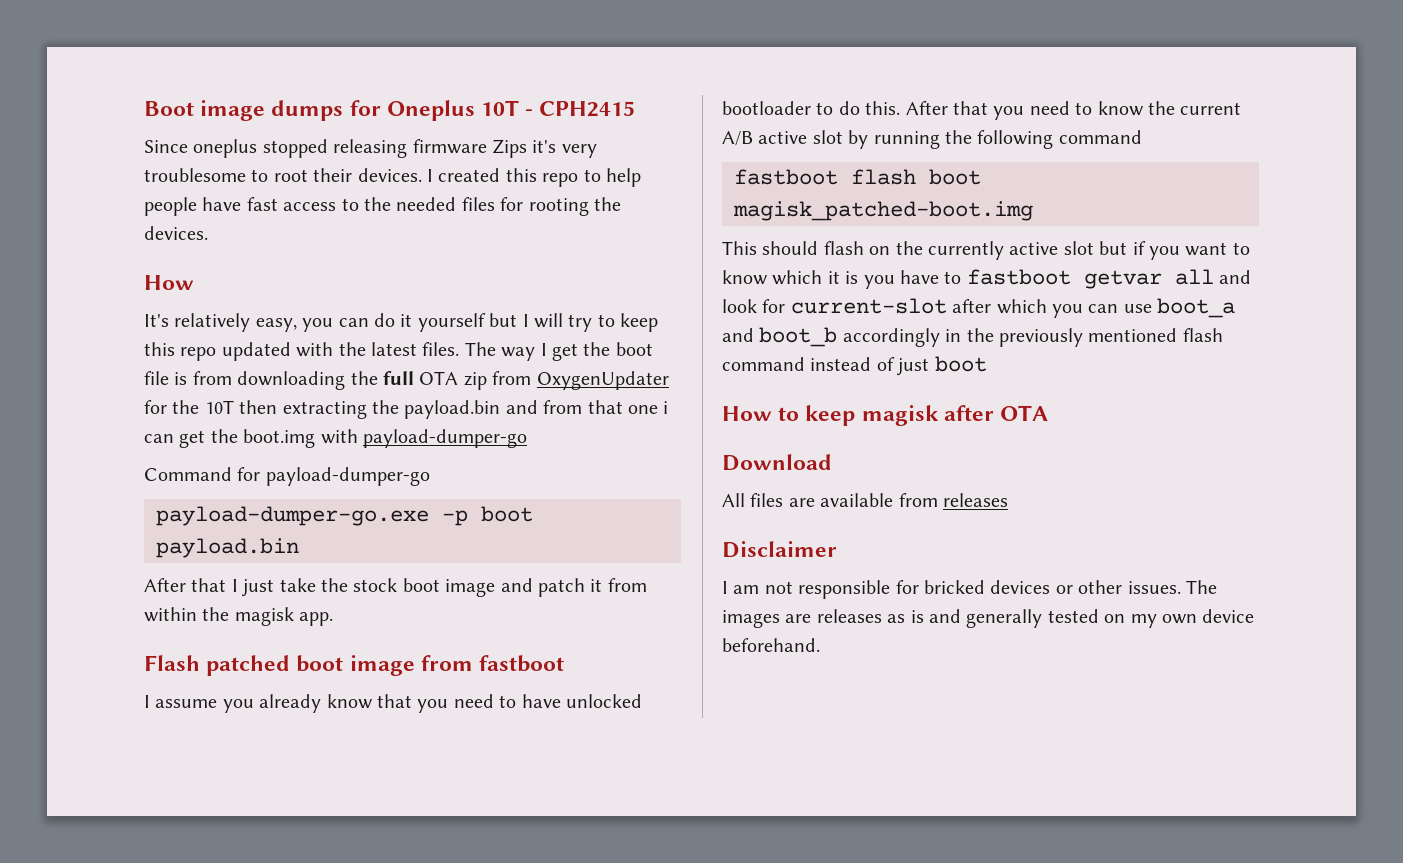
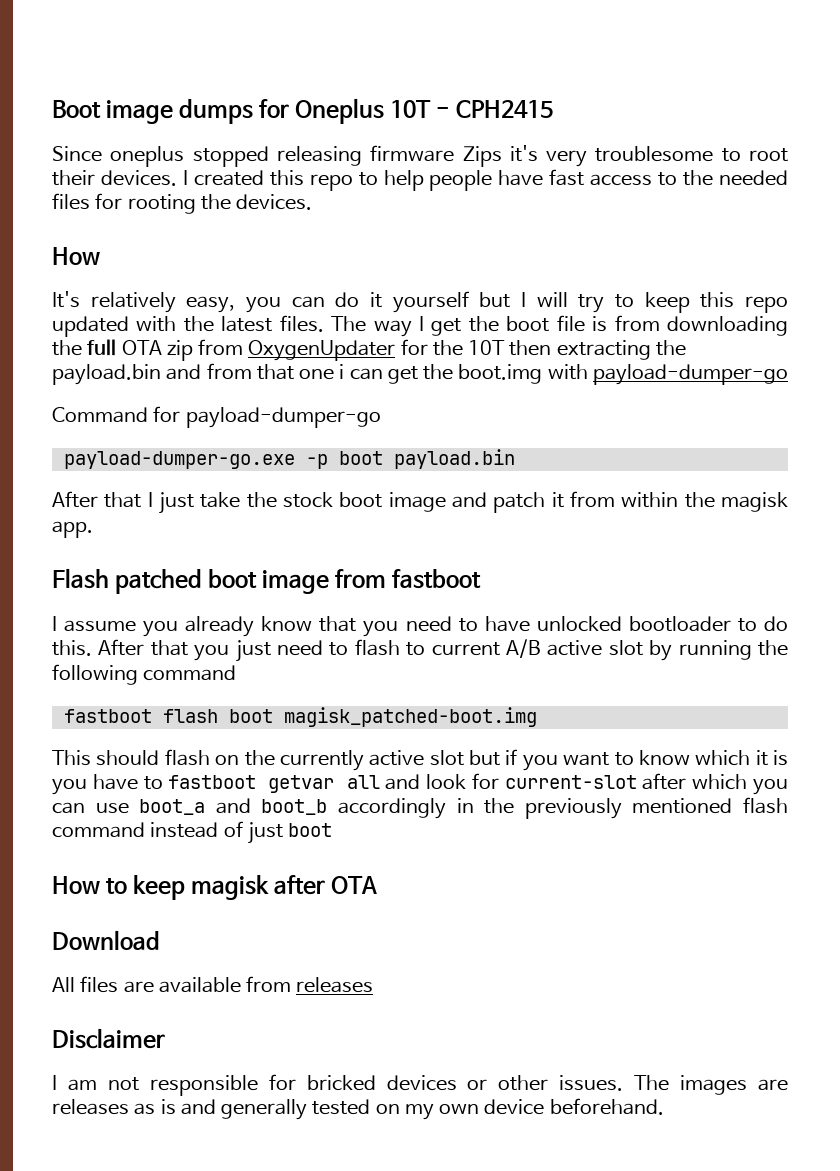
[1029,101,1175,116] need to know the -> [235,639,426,662] just need to flash to

